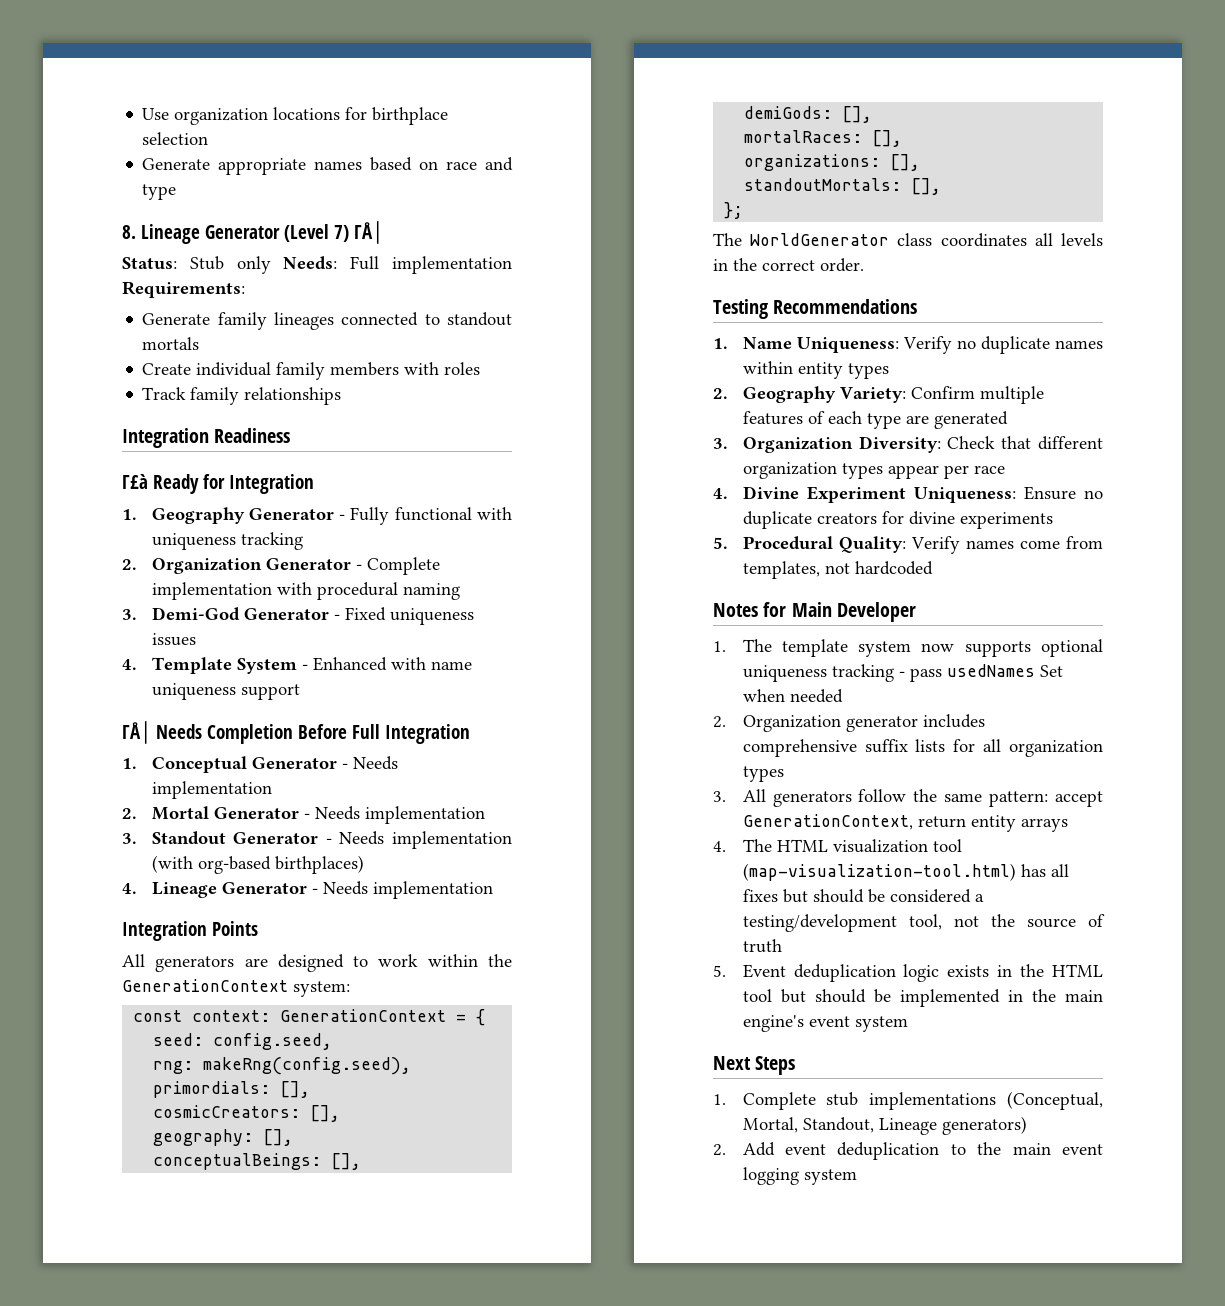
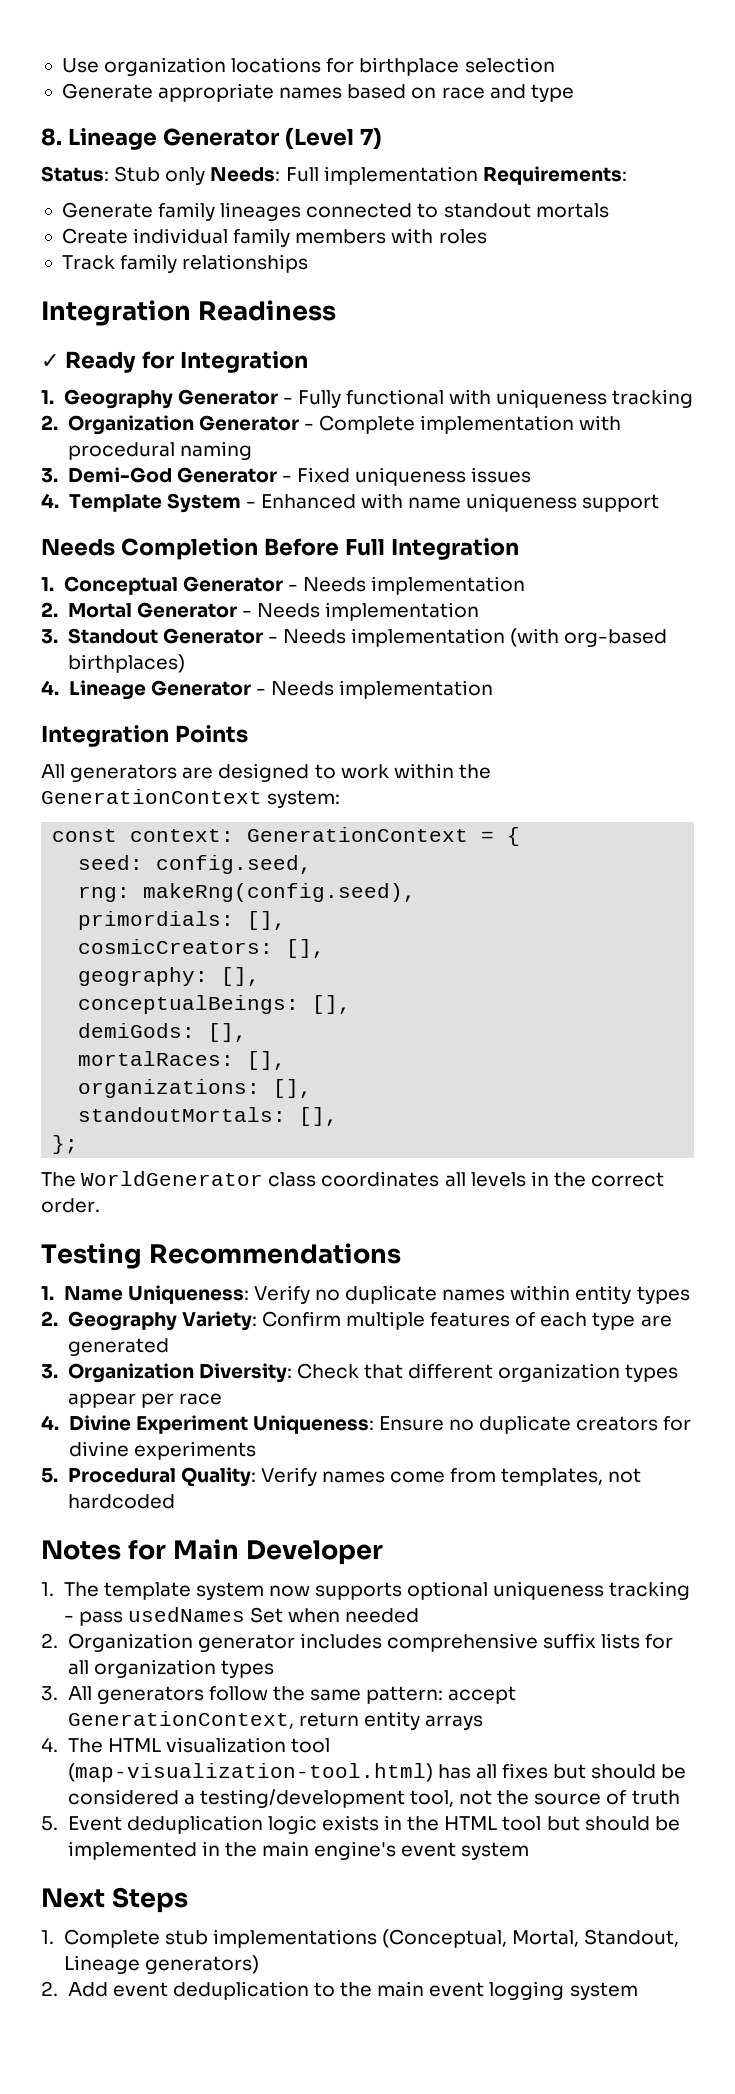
[354,221,383,244] ΓÅ│ -> (382, 138) none
[122,474,148,489] Γ£à -> [41,354,59,368] ✓
[122,721,151,744] ΓÅ│ -> (660, 503) none

